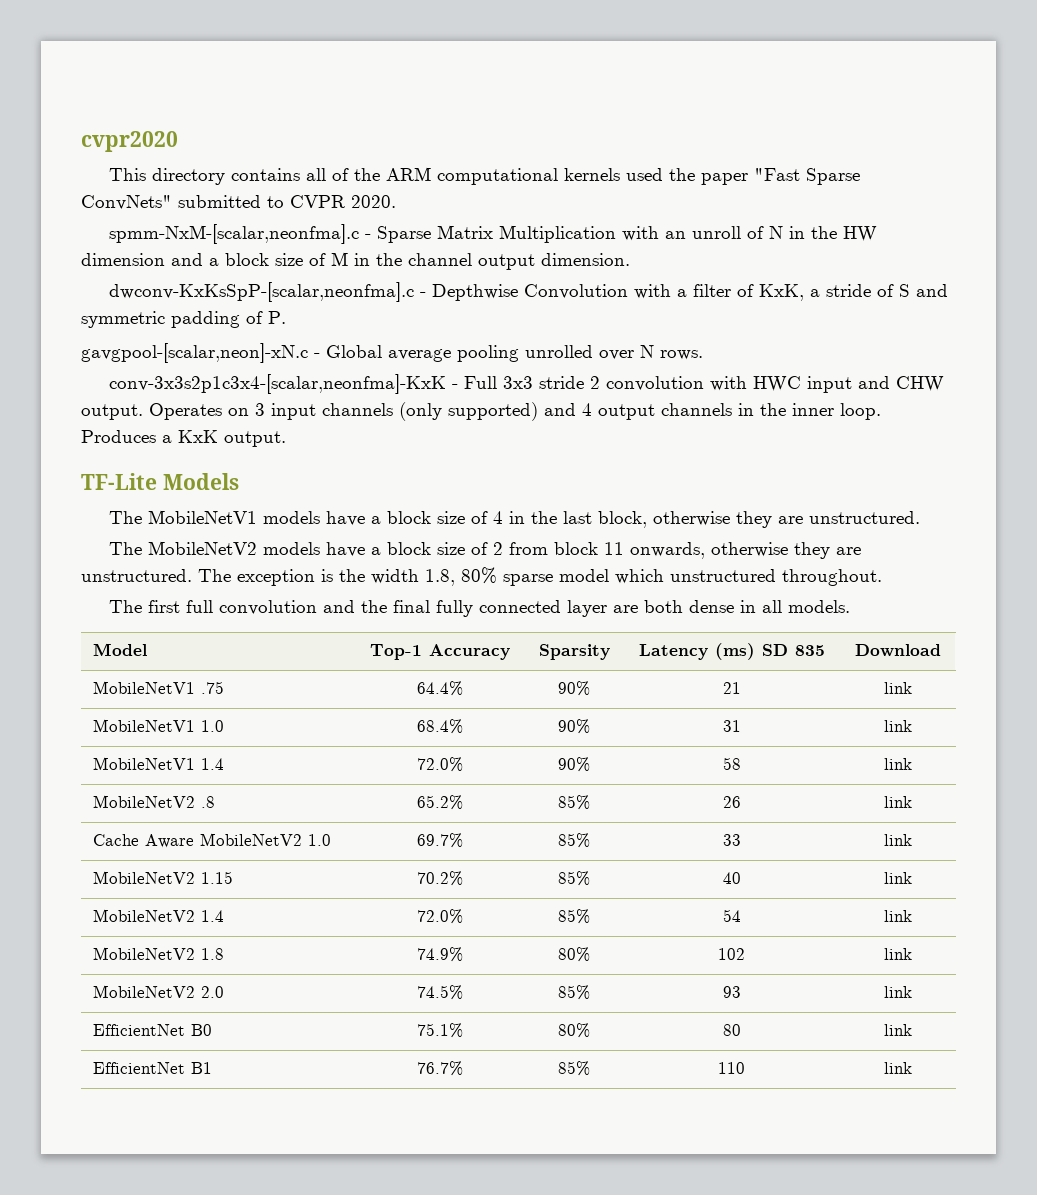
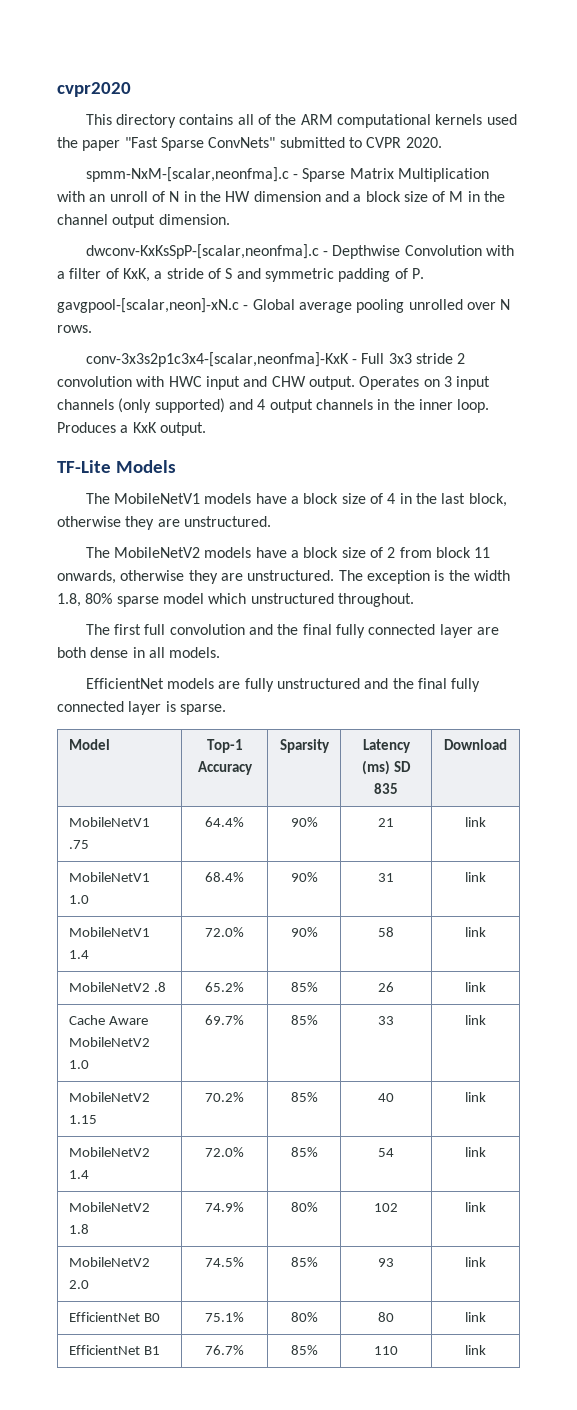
(851, 606) none -> [85,678,481,692] [57,701,226,715] // EfficientNet models are fully unstructured and the final fully connected layer is sparse.

